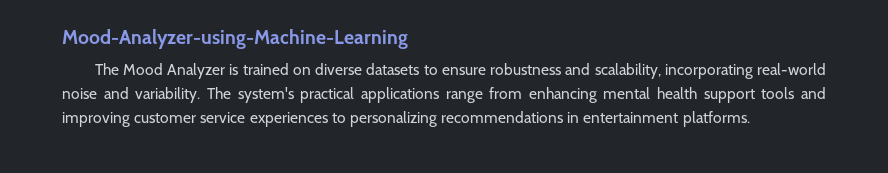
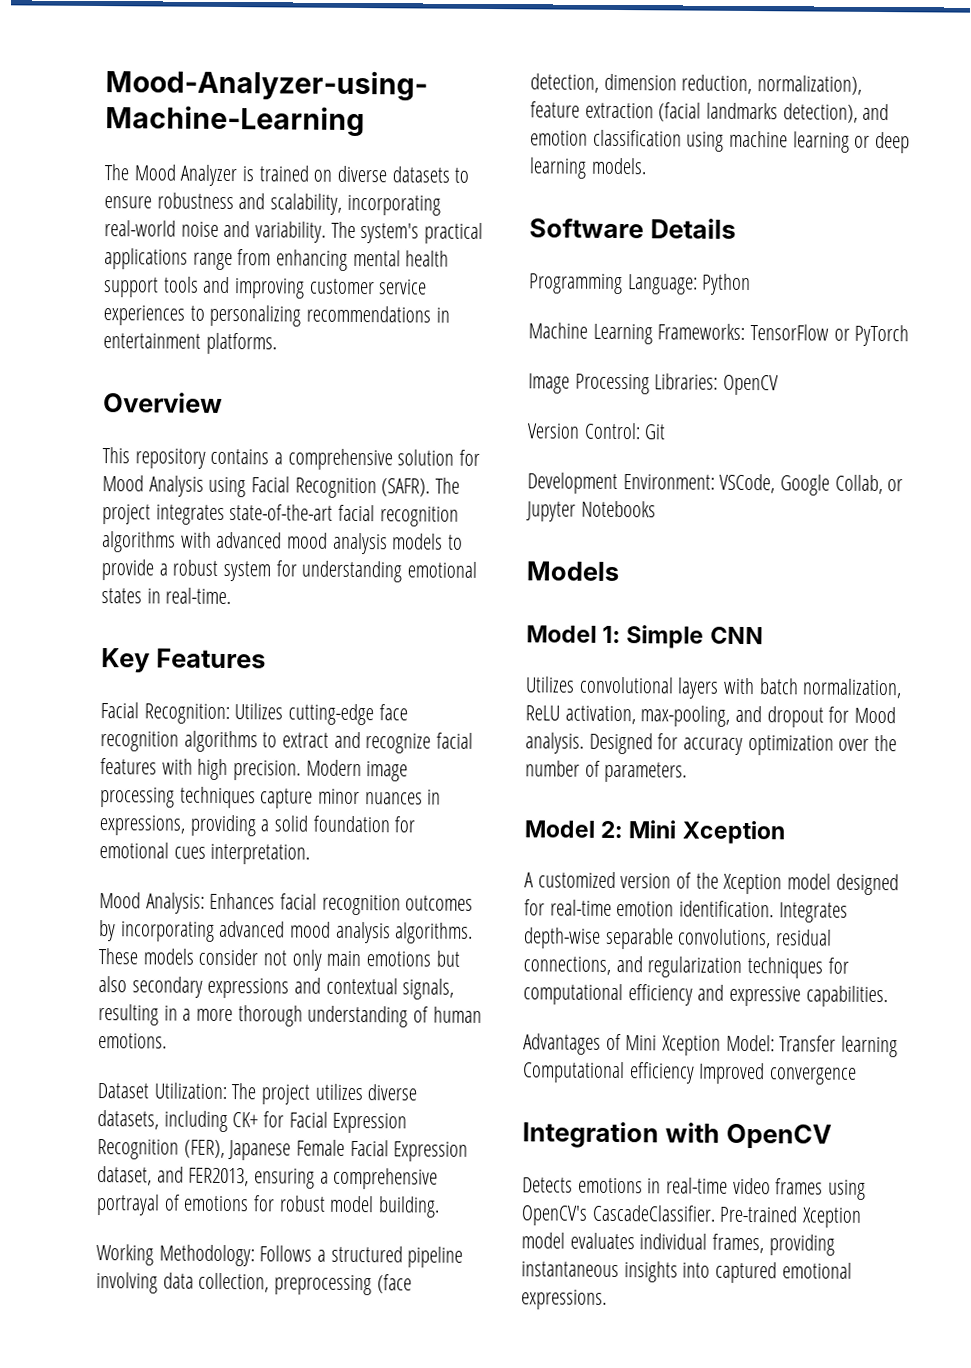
(750, 119) none -> [103,392,223,413] [102,447,481,471] [102,475,461,499] [102,504,459,527] [102,531,464,555] [101,559,478,583] [101,587,232,605] [101,648,266,673] [100,702,408,726] [100,730,474,754] [100,758,409,782] [100,786,442,809] [99,814,416,837] [99,842,311,865] [99,892,474,916] [99,920,474,944] [98,948,460,971] [98,976,455,1000] [98,1004,482,1028] [98,1033,167,1049] [97,1082,418,1105] [97,1110,408,1134] [97,1139,469,1162] [97,1166,439,1190] [96,1194,441,1218] [96,1244,464,1268] [96,1272,412,1296] [530,73,863,95] [530,101,890,123] [530,129,911,154] [529,157,647,179] [529,218,736,239] [529,273,752,296] [528,322,910,347] [528,373,780,396] [527,422,666,440] [527,472,904,496] [526,500,656,522] [526,561,619,582] [526,625,764,649] [525,676,903,699] [525,705,897,728] [525,732,898,756] [525,760,688,783] [524,820,785,845] [524,871,899,896] [524,899,848,923] [523,927,833,950] [523,956,849,979] [523,983,888,1008] [523,1033,899,1058] [522,1061,858,1085] [522,1121,832,1149] [522,1177,867,1200] [521,1204,861,1228] [521,1232,835,1256] [521,1261,852,1284] [521,1289,607,1310] // Overview // This repository contains a comprehensive solution for Mood Analysis using Facial Recognition (SAFR). The project integrates state-of-the-art facial recognition algorithms with advanced mood analysis models to provide a robust system for understanding emotional states in real-time. // Key Features // Facial Recognition: Utilizes cutting-edge face recognition algorithms to extract and recognize facial features with high precision. Modern image processing techniques capture minor nuances in expressions, providing a solid foundation for emotional cues interpretation. // Mood Analysis: Enhances facial recognition outcomes by incorporating advanced mood analysis algorithms. These models consider not only main emotions but also secondary expressions and contextual signals, resulting in a more thorough understanding of human emotions. // Dataset Utilization: The project utilizes diverse datasets, including CK+ for Facial Expression Recognition (FER), Japanese Female Facial Expression dataset, and FER2013, ensuring a comprehensive portrayal of emotions for robust model building. // Working Methodology: Follows a structured pipeline involving data collection, preprocessing (face detection, dimension reduction, normalization), feature extraction (facial landmarks detection), and emotion classification using machine learning or deep learning models. // Software Details // Programming Language: Python // Machine Learning Frameworks: TensorFlow or PyTorch // Image Processing Libraries: OpenCV // Version Control: Git // Development Environment: VSCode, Google Collab, or Jupyter Notebooks // Models // Model 1: Simple CNN // Utilizes convolutional layers with batch normalization, ReLU activation, max-pooling, and dropout for Mood analysis. Designed for accuracy optimization over the number of parameters. // Model 2: Mini Xception // A customized version of the Xception model designed for real-time emotion identification. Integrates depth-wise separable convolutions, residual connections, and regularization techniques for computational efficiency and expressive capabilities. // Advantages of Mini Xception Model: Transfer learning Computational efficiency Improved convergence // Integration with OpenCV // Detects emotions in real-time video frames using OpenCV's CascadeClassifier. Pre-trained Xception model evaluates individual frames, providing instantaneous insights into captured emotional expressions.

